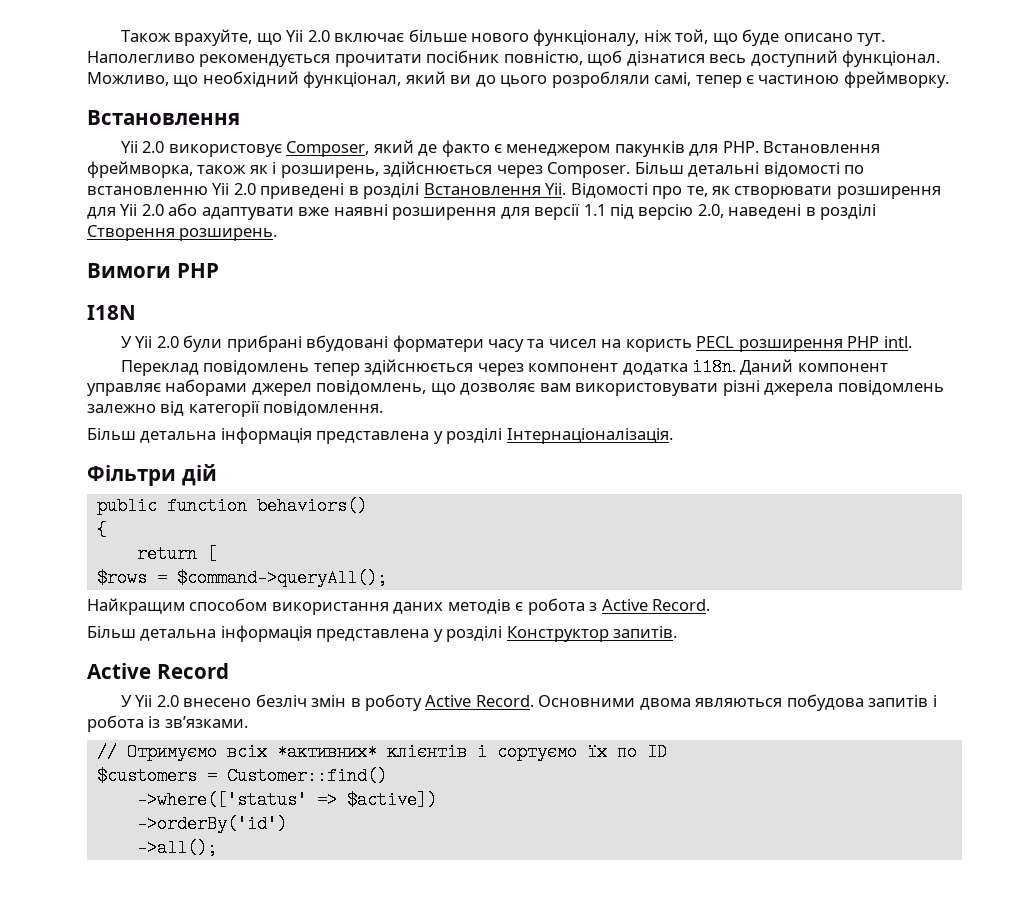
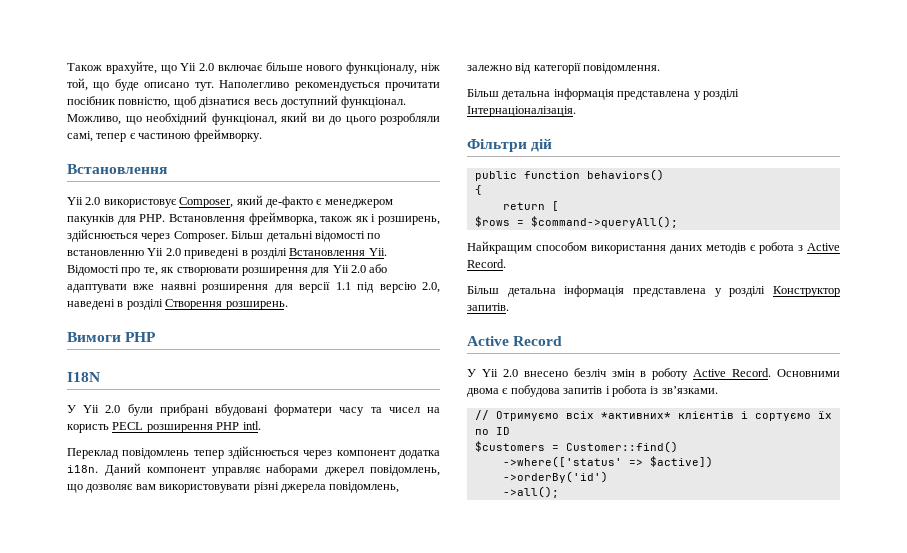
[418,140,490,157] де факто -> [265,196,313,208] де-факто
[837,380,944,395] повідомлень -> [329,482,400,493] повідомлень,
[695,698,783,707] являються -> [502,388,509,394] є

